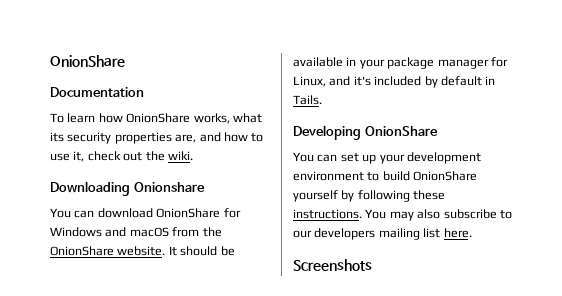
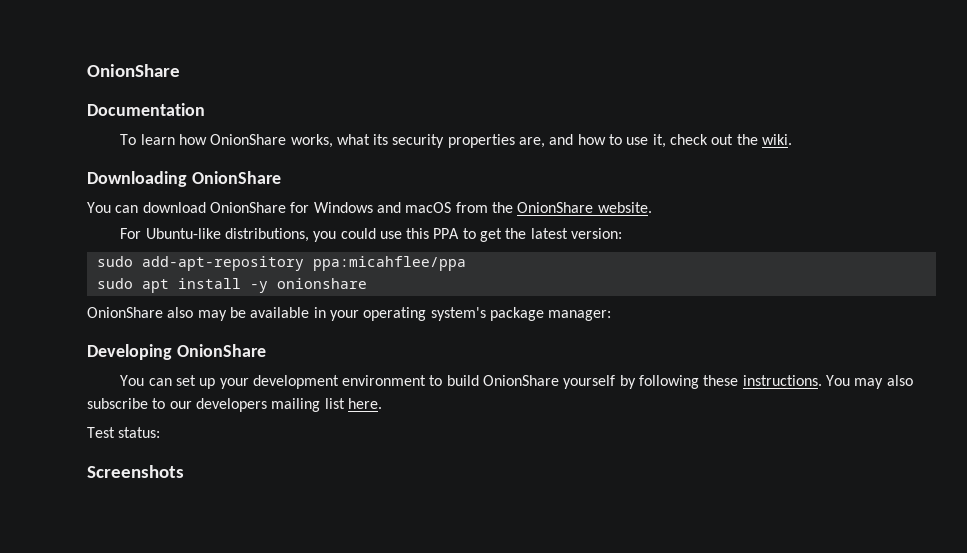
[133,182,205,192] Onionshare -> [191,171,281,184] OnionShare
[168,246,235,256] [293,57,508,69] [293,76,496,88] [293,95,322,105] It should be available in your package manager for Linux, and it's included by default in Tails. -> [120,228,623,242] [96,256,466,271] [96,278,367,293] [87,307,612,321] // For Ubuntu-like distributions, you could use this PPA to get the latest version: // sudo add-apt-repository ppa:micahflee/ppa // sudo apt install -y onionshare // OnionShare also may be available in your operating system's package manager:
(472, 233) none -> [87,427,161,438] // Test status:

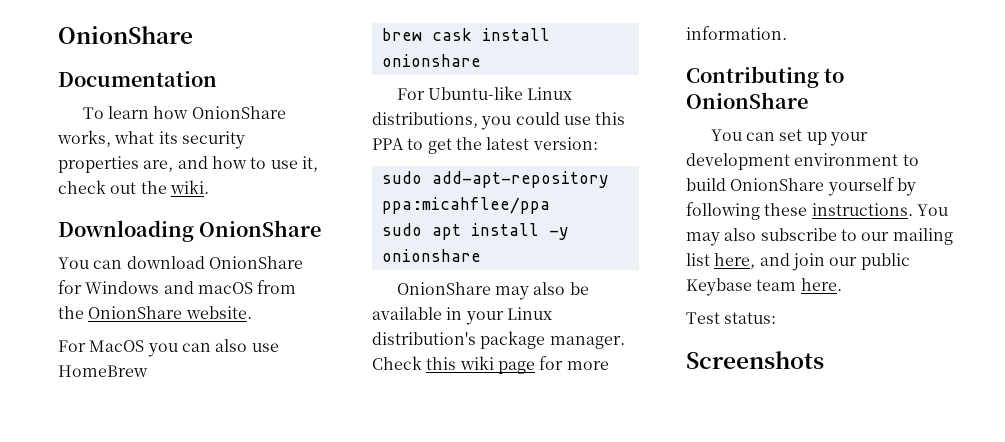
(652, 207) none -> [58,339,279,357] [58,365,148,377] [381,28,550,41] [381,54,481,67] // For MacOS you can also use HomeBrew // brew cask install onionshare
(221, 233) none -> [527,87,573,100] Linux
[167,307,227,321] also may -> [495,282,566,300] may also
[363,307,612,321] [87,344,172,360] operating system's package manager: // Developing -> [506,307,552,320] [372,331,625,349] [372,356,609,374] [686,26,787,40] [686,66,845,88] Linux distribution's package manager. Check this wiki page for more information. // Contributing to
[195,398,267,412] developers -> (890, 236) none
(345, 403) none -> [714,253,910,271] [686,278,797,296] here, and join our public Keybase team

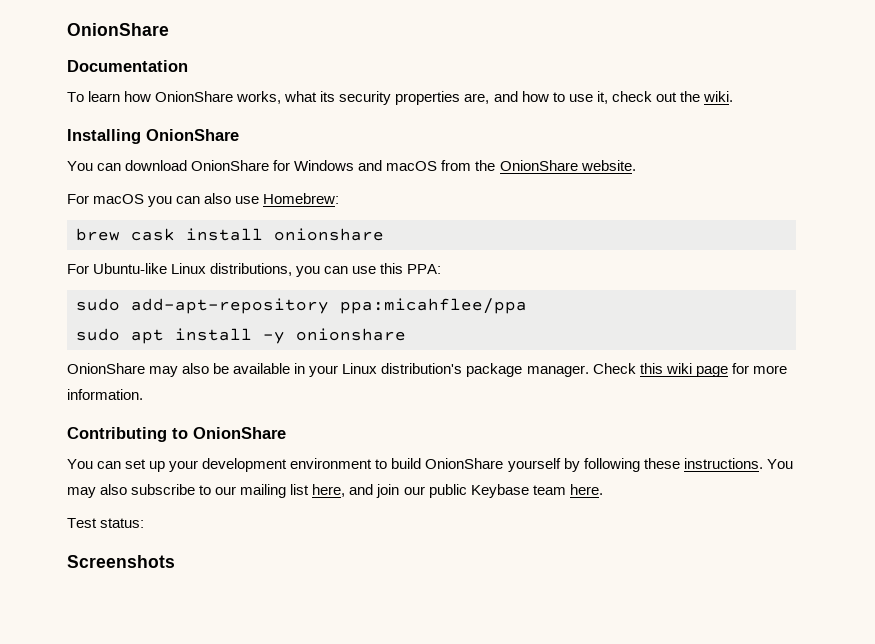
[58,220,194,242] Downloading -> [67,129,141,144] Installing
[89,340,145,352] MacOS -> [93,194,145,204] macOS
[58,365,148,377] HomeBrew -> [263,193,340,204] Homebrew:
[515,112,560,125] could -> [324,266,349,274] can
[372,137,598,154] PPA to get the latest version: -> [407,264,442,274] PPA:

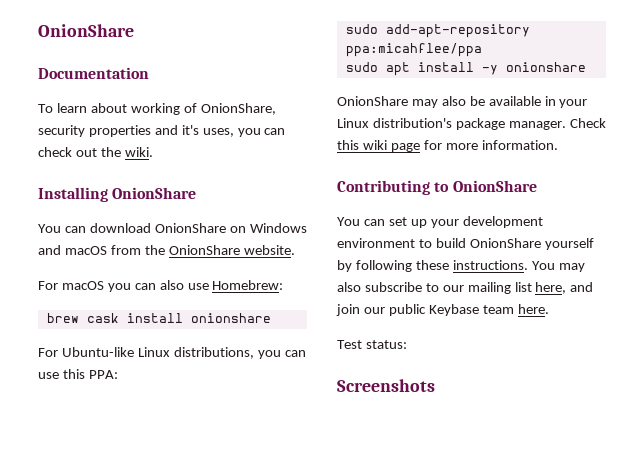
[124,91,608,105] how OnionShare works, what its security properties are, and how to use it, -> [90,103,276,115] [38,125,286,137] about working of OnionShare, security properties and it's uses, you can
[273,160,291,171] for -> [229,226,246,233] on

